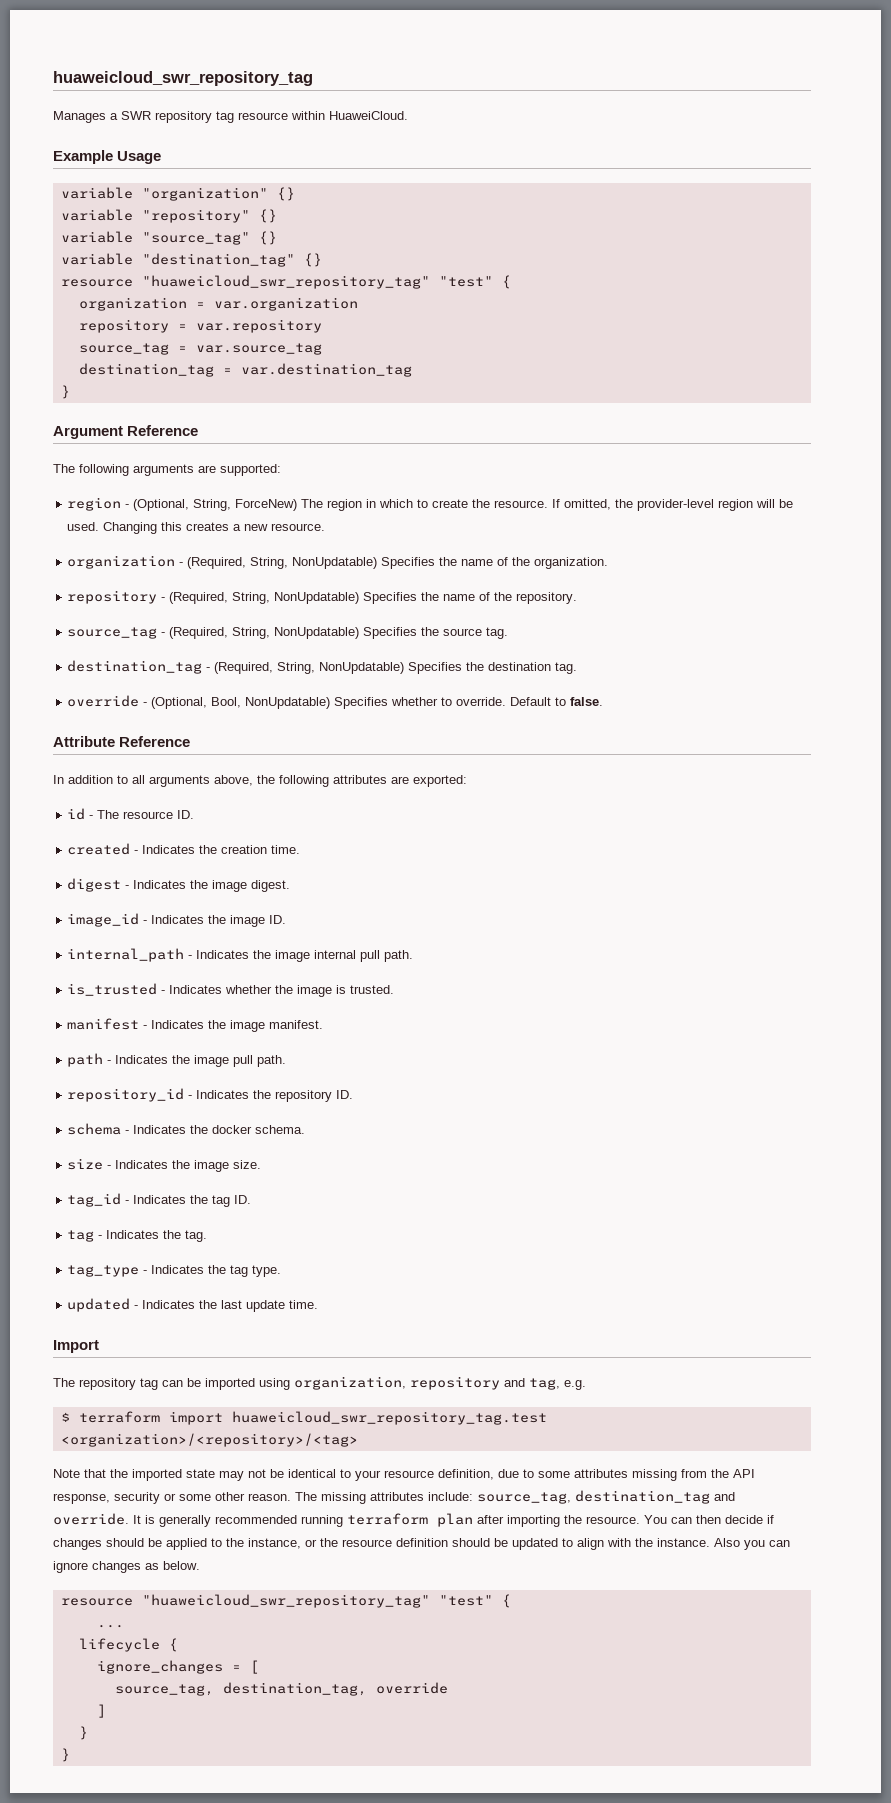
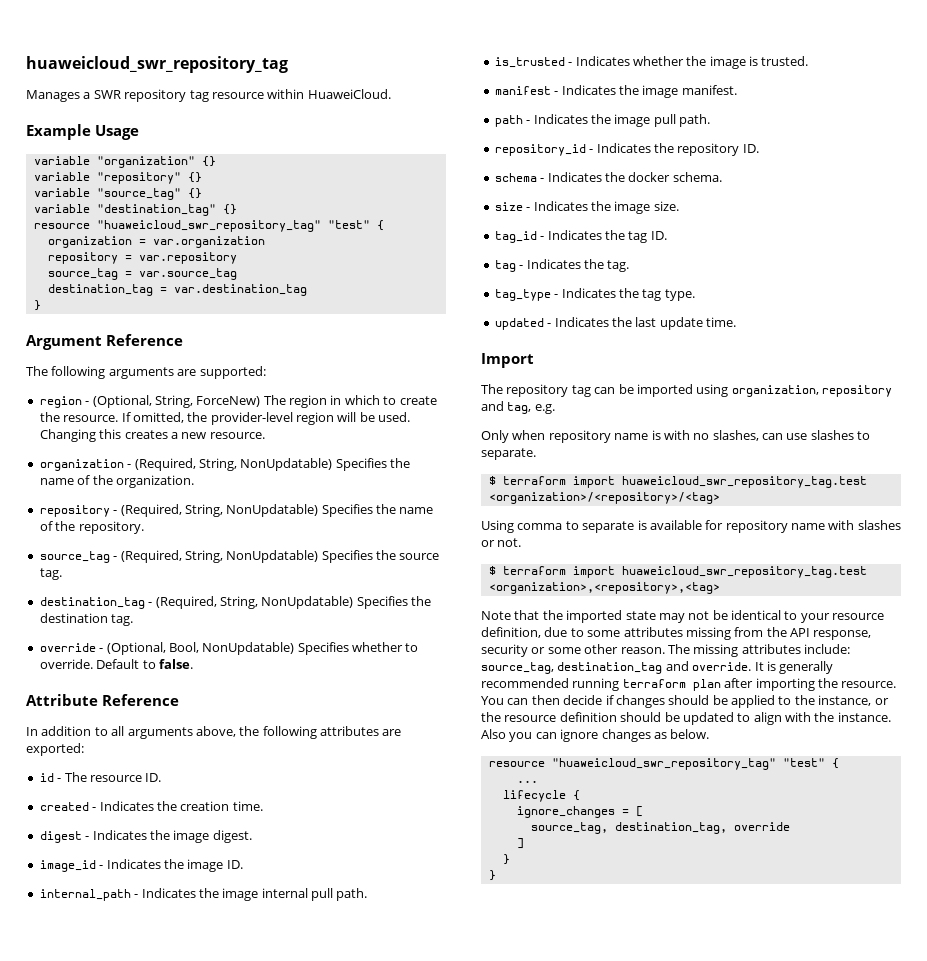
(586, 1385) none -> [481,430,871,443] [481,448,536,460] // Only when repository name is with no slashes, can use slashes to separate.
(358, 1440) none -> [481,520,901,533] [481,538,522,547] [488,566,867,578] [488,582,720,594] // Using comma to separate is available for repository name with slashes or not. // $ terraform import huaweicloud_swr_repository_tag.test <organization>,<repository>,<tag>

